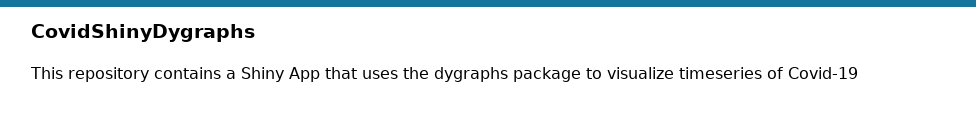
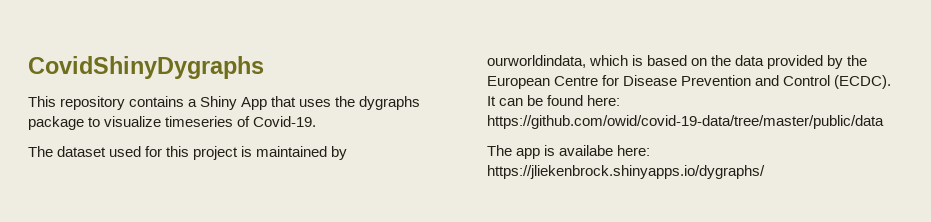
[788,67,858,79] Covid-19 -> [253,116,317,127] [28,146,348,160] [487,55,868,69] [487,75,892,89] [487,95,621,106] [487,115,884,129] [487,145,651,159] [487,165,765,179] Covid-19. // The dataset used for this project is maintained by ourworldindata, which is based on the data provided by the European Centre for Disease Prevention and Control (ECDC). It can be found here: https://github.com/owid/covid-19-data/tree/master/public/data // The app is availabe here: https://jliekenbrock.shinyapps.io/dygraphs/

